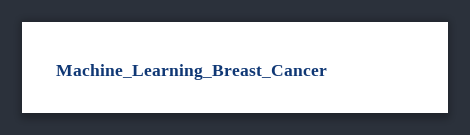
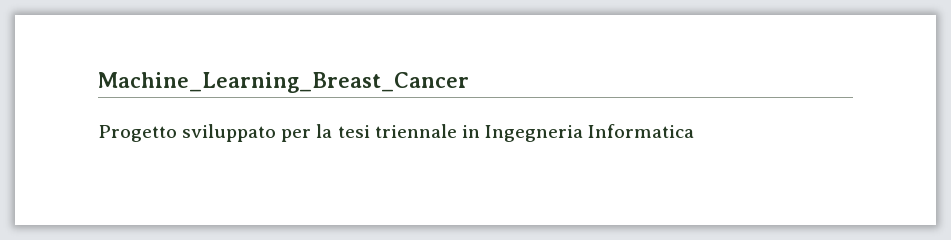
(327, 72) none -> [98,124,695,142] // Progetto sviluppato per la tesi triennale in Ingegneria Informatica

